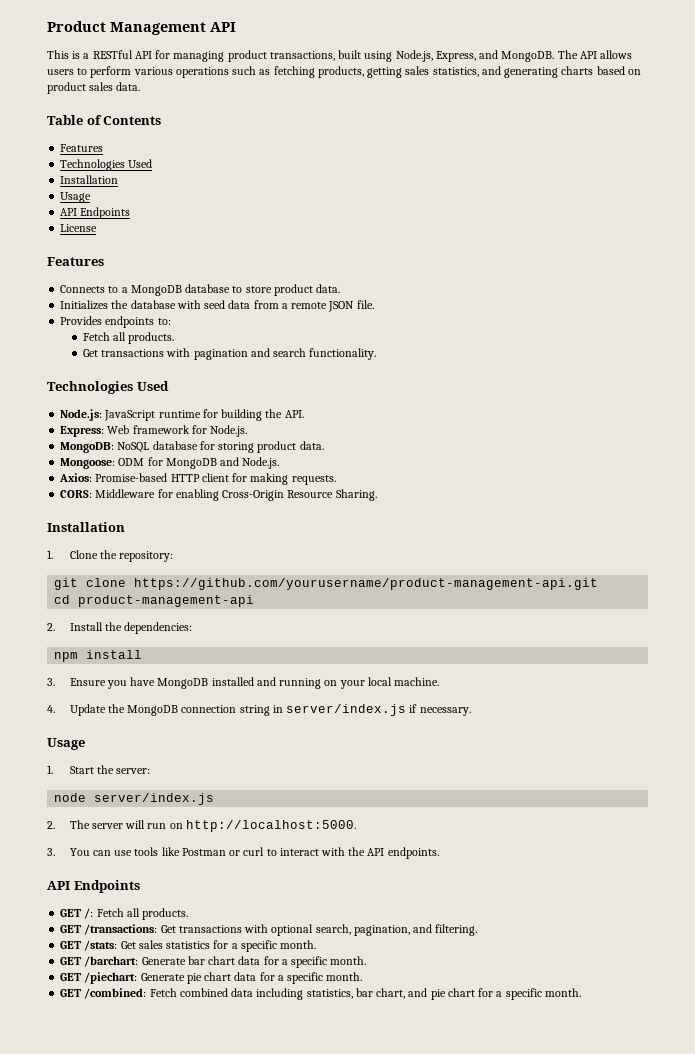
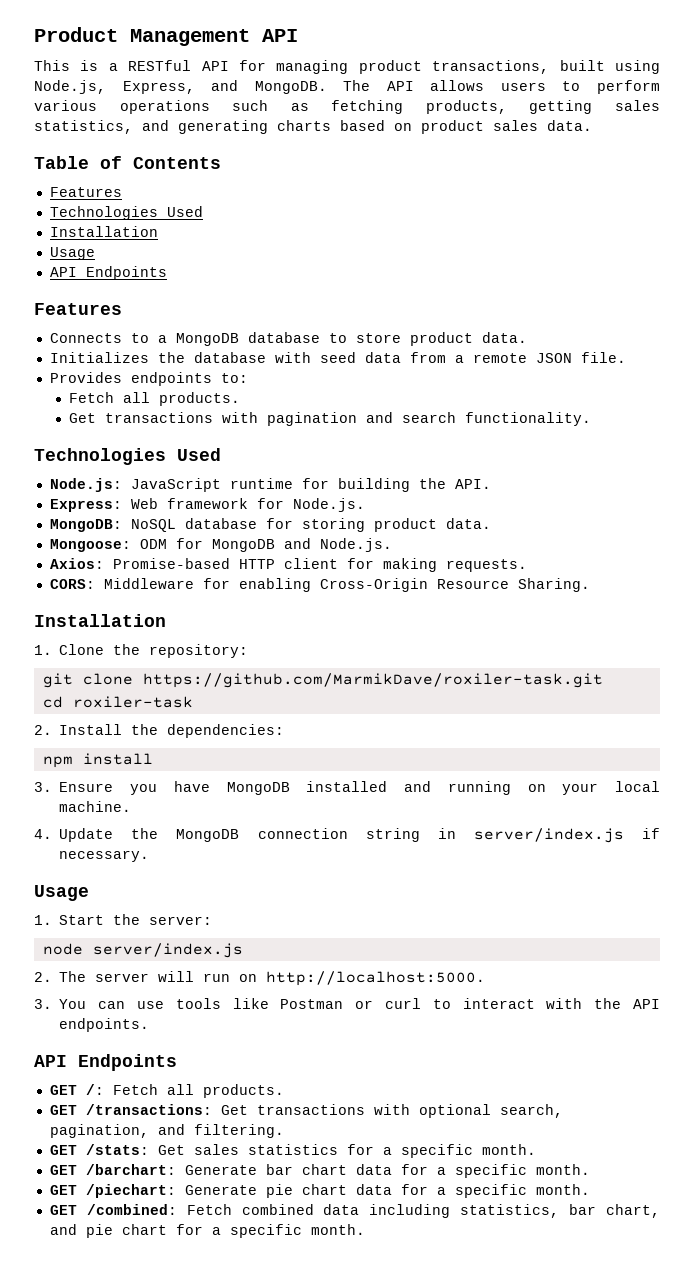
[60,224,98,232] // License -> (167, 273) none
[134,578,599,590] https://github.com/yourusername/product-management-api.git -> [142,673,603,688] https://github.com/MarmikDave/roxiler-task.git
[78,595,255,607] product-management-api -> [72,696,193,708] roxiler-task

